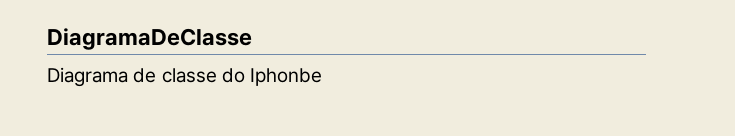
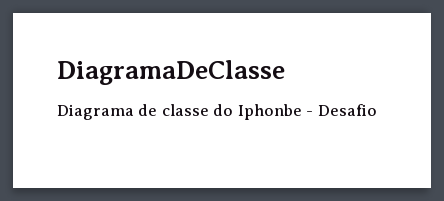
(323, 77) none -> [306,104,377,116] - Desafio

